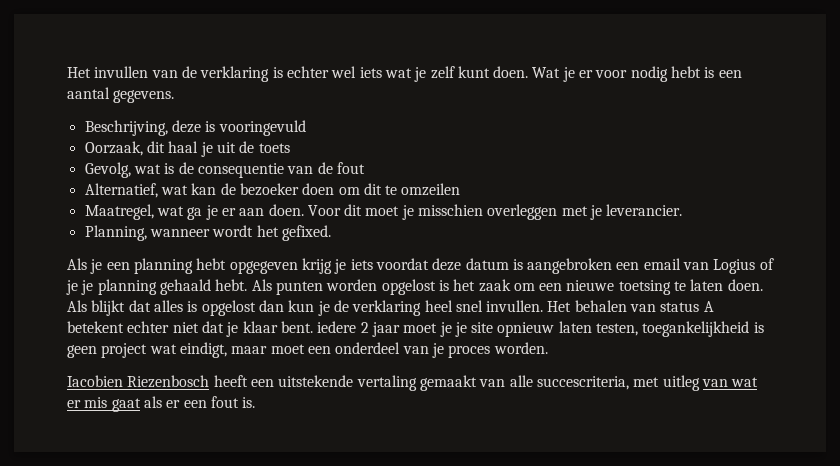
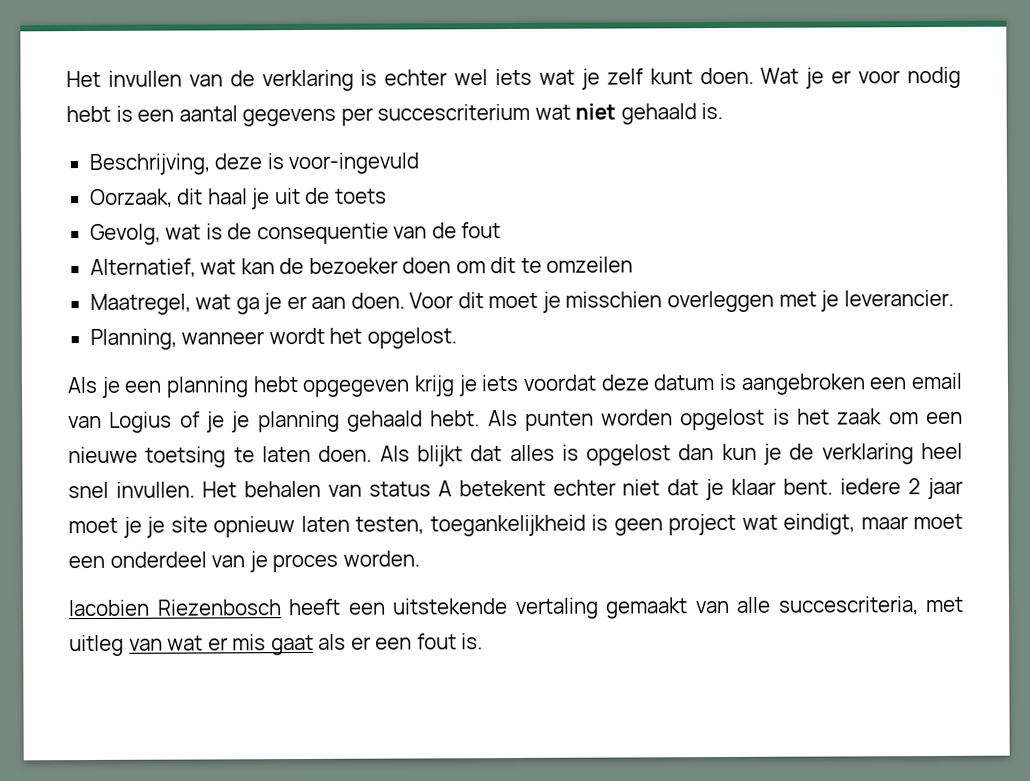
[113,90,175,103] gegevens. -> [242,103,724,127] gegevens per succescriterium wat niet gehaald is.
[218,120,306,136] vooringevuld -> [288,152,420,175] voor-ingevuld
[281,225,331,241] gefixed. -> [366,327,457,349] opgelost.

